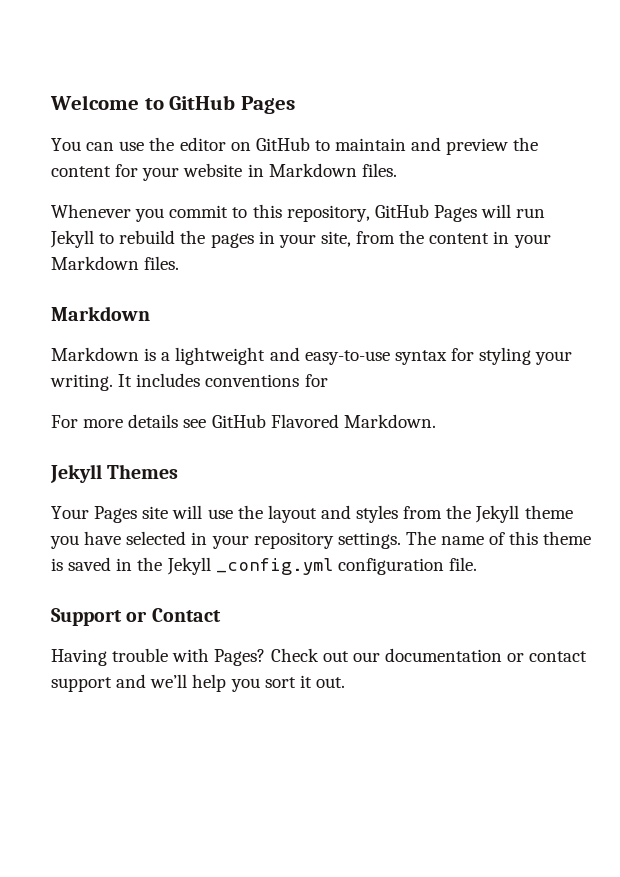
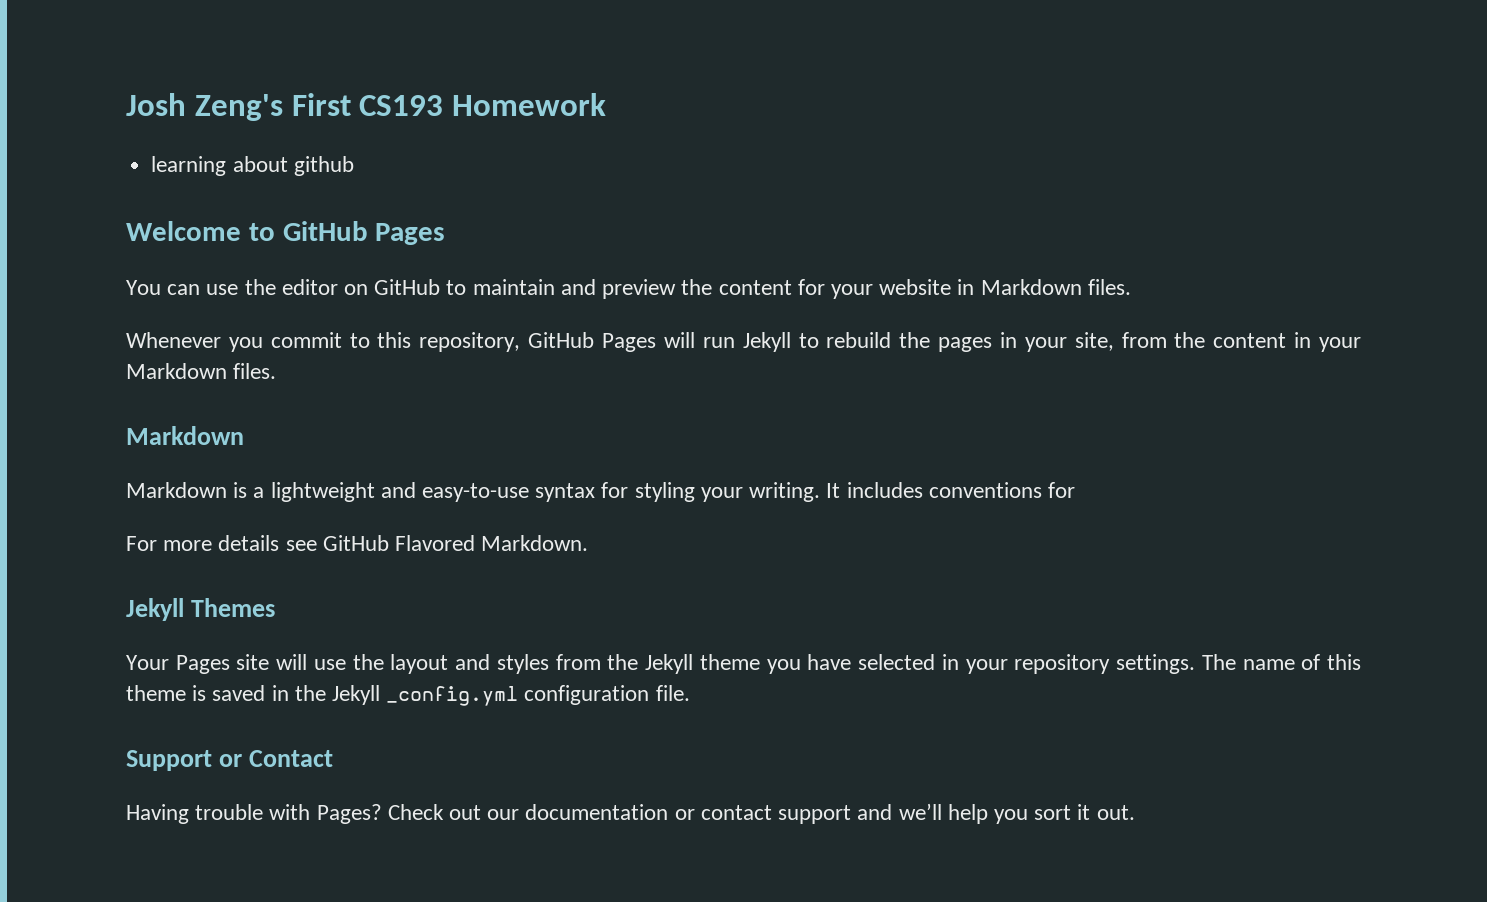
(50, 102) none -> [126,93,607,121] [151,156,354,176] Josh Zeng's First CS193 Homework // learning about github //

